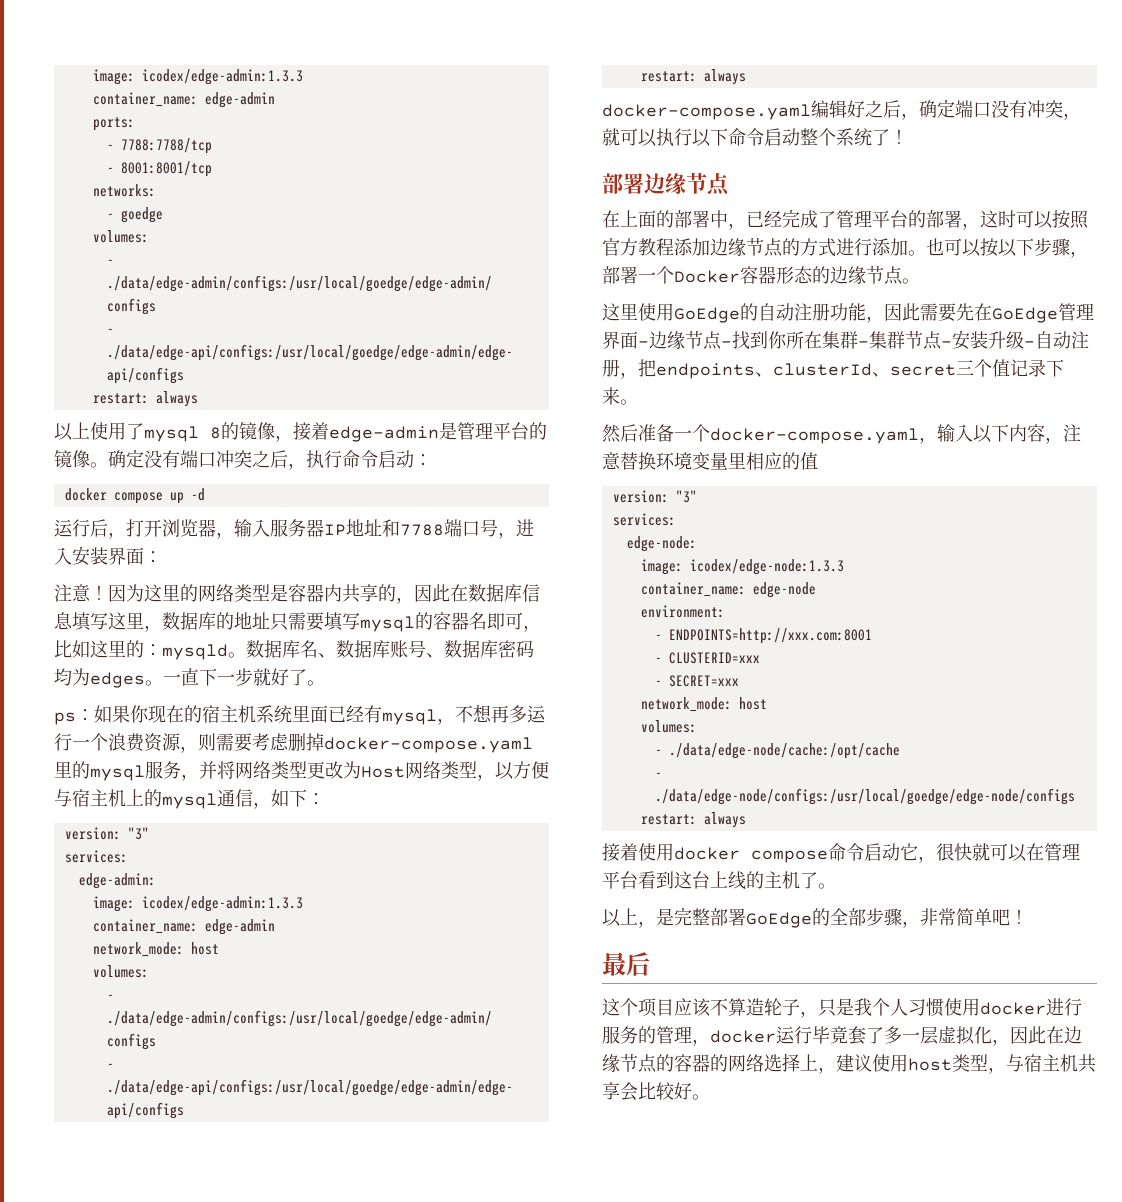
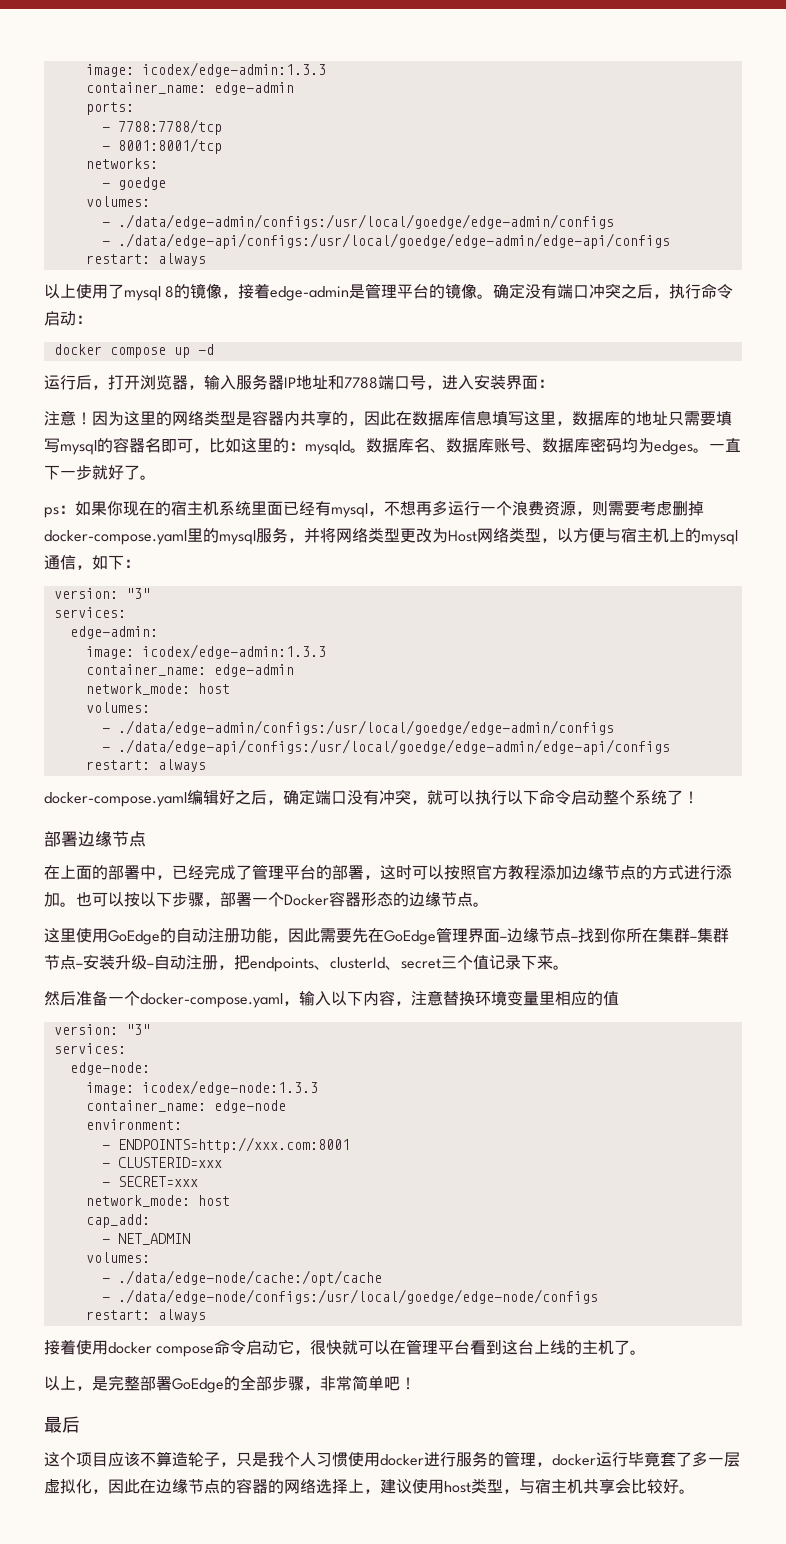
(767, 703) none -> [85,1214,150,1228] [101,1233,190,1245] // cap_add: // - NET_ADMIN

